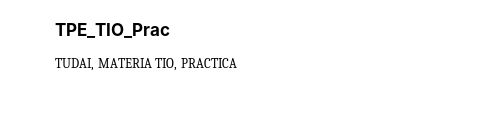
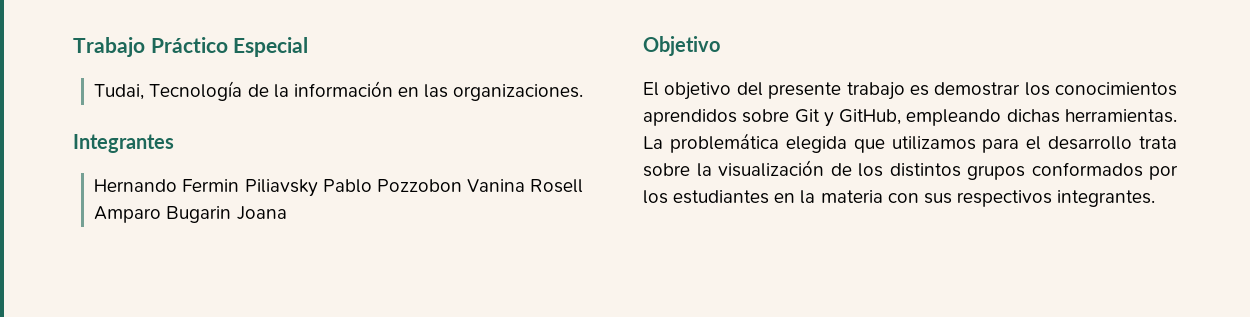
[55,23,170,38] [55,58,237,71] TPE_TIO_Prac // TUDAI, MATERIA TIO, PRACTICA -> [73,37,309,57] [94,81,584,101] [73,134,174,153] [94,179,584,197] [94,206,287,223] [643,36,720,56] [643,82,1177,100] [643,109,1177,127] [643,133,1177,153] [643,160,1178,180] [643,190,1156,207] Trabajo Práctico Especial // Tudai, Tecnología de la información en las organizaciones. // Integrantes // Hernando Fermin Piliavsky Pablo Pozzobon Vanina Rosell Amparo Bugarin Joana // Objetivo // El objetivo del presente trabajo es demostrar los conocimientos aprendidos sobre Git y GitHub, empleando dichas herramientas. La problemática elegida que utilizamos para el desarrollo trata sobre la visualización de los distintos grupos conformados por los estudiantes en la materia con sus respectivos integrantes.

